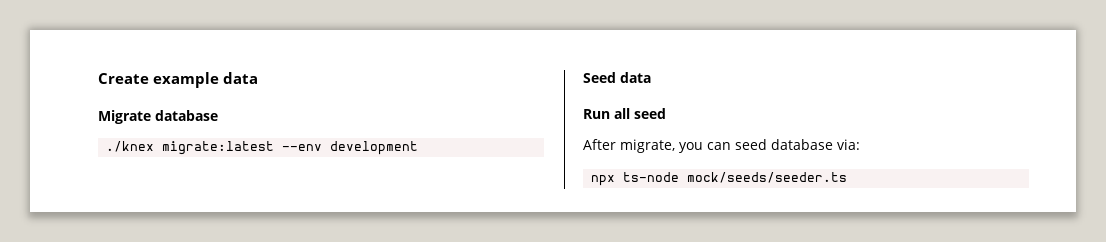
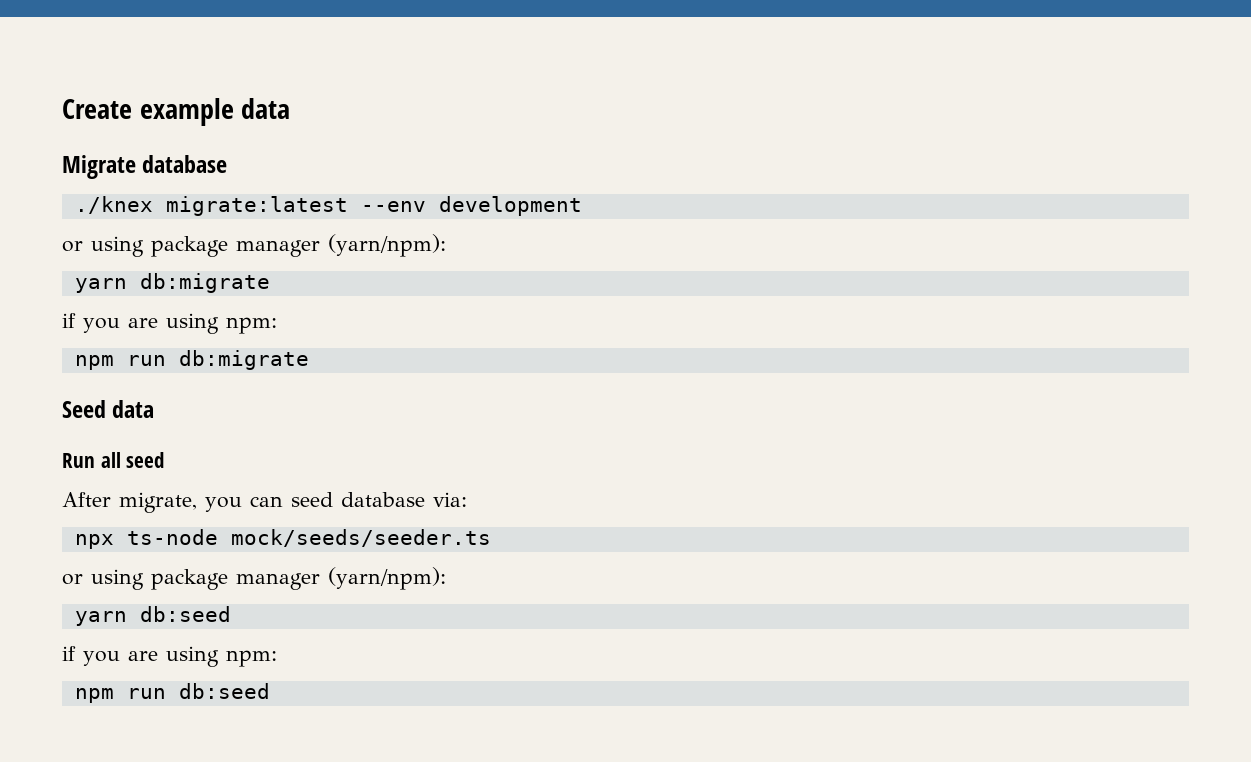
(419, 148) none -> [62,234,446,257] [74,273,270,293] [62,313,277,334] [74,350,309,370] // or using package manager (yarn/npm): // yarn db:migrate // if you are using npm: // npm run db:migrate
(848, 177) none -> [62,567,446,590] [74,606,231,626] [62,646,277,667] [74,683,270,703] // or using package manager (yarn/npm): // yarn db:seed // if you are using npm: // npm run db:seed

